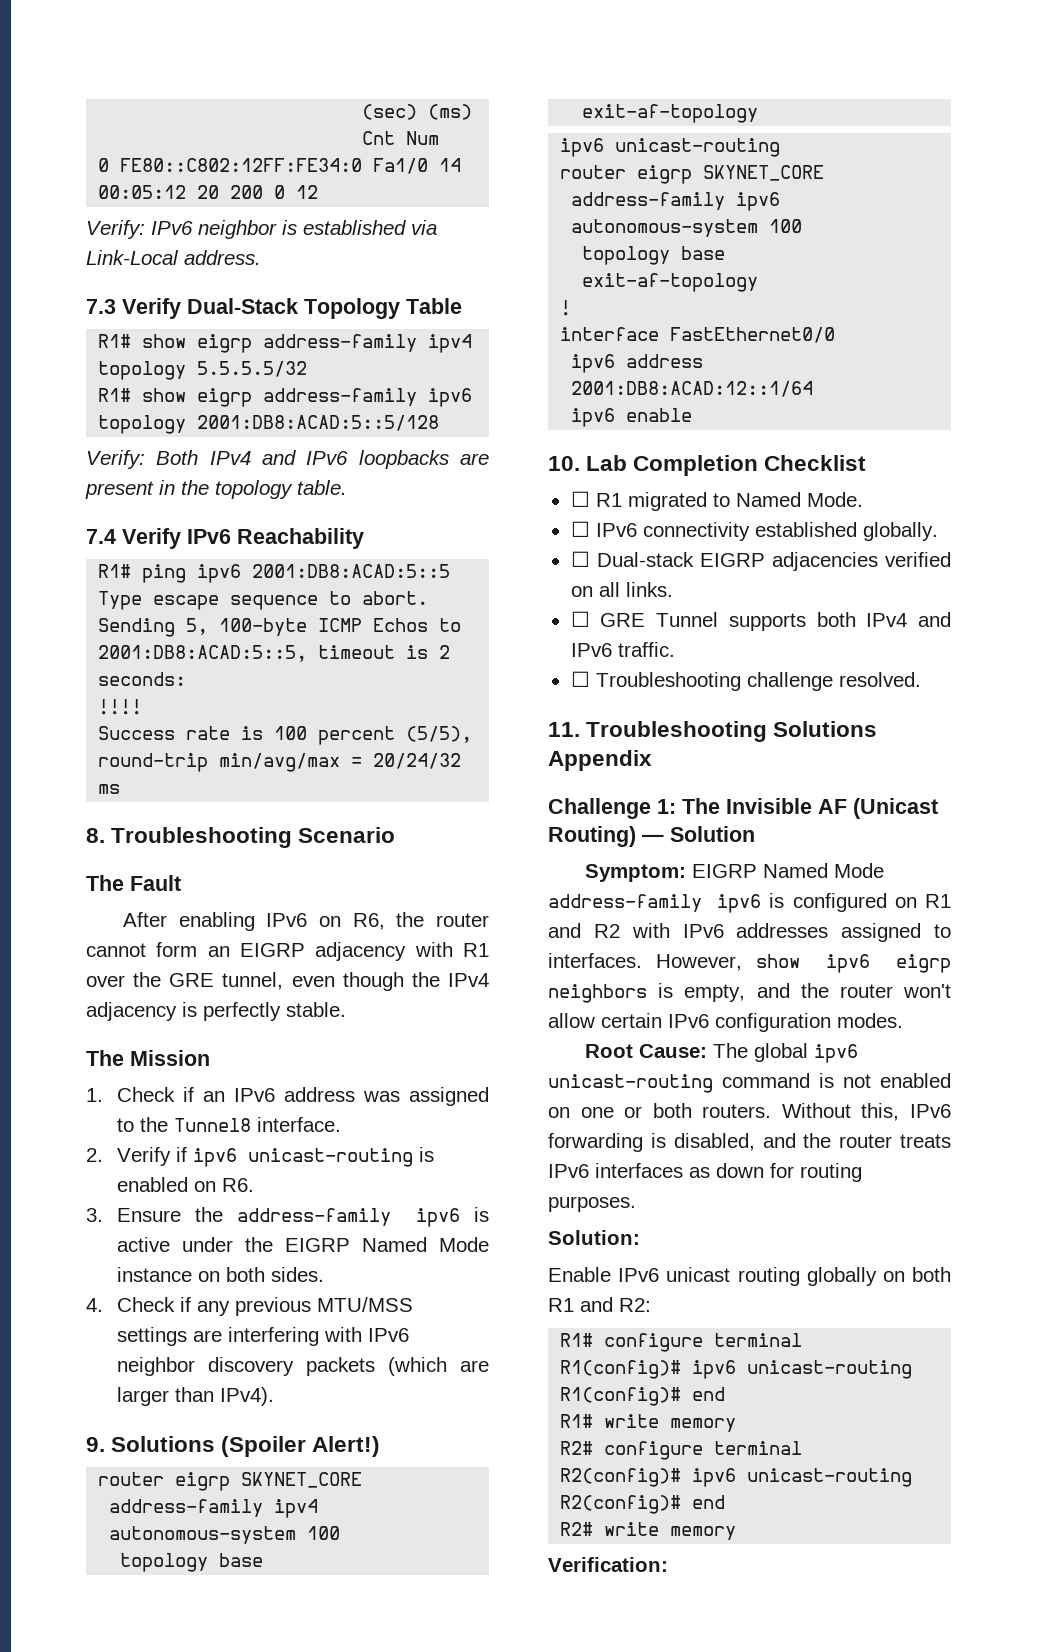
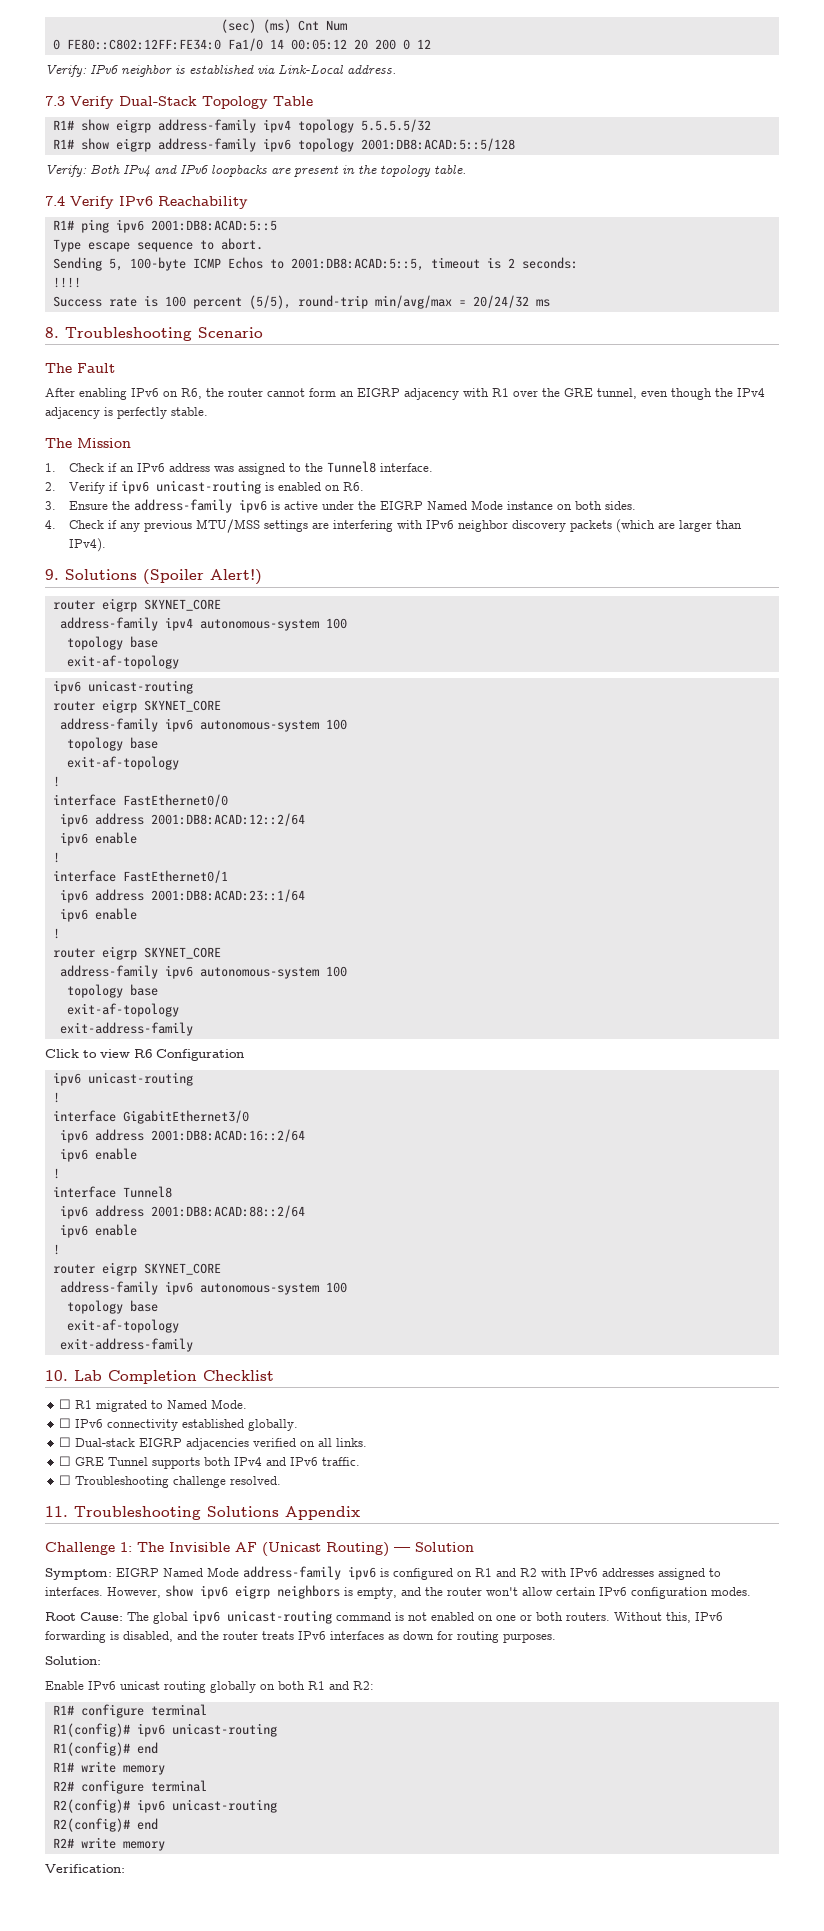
[571,381,814,397] [571,408,693,427] 2001:DB8:ACAD:12::1/64 // ipv6 enable -> [150,813,305,826] [59,832,137,846] [52,852,60,863] [52,870,228,883] [59,889,305,903] [59,908,137,922] [52,928,60,939] [52,946,221,960] [59,965,347,979] [66,984,158,998] [66,1003,179,1017] [59,1022,193,1036] [45,1049,244,1061] [52,1072,193,1086] [52,1092,60,1103] [52,1110,249,1124] [59,1129,305,1143] [59,1148,137,1162] [52,1168,60,1179] [52,1186,172,1198] [59,1205,305,1219] [59,1224,137,1238] [52,1244,60,1255] [52,1262,221,1276] [59,1281,347,1295] [66,1300,158,1314] [66,1319,179,1333] [59,1338,193,1352] 2001:DB8:ACAD:12::2/64 // ipv6 enable // ! // interface FastEthernet0/1 // ipv6 address 2001:DB8:ACAD:23::1/64 // ipv6 enable // ! // router eigrp SKYNET_CORE // address-family ipv6 autonomous-system 100 // topology base // exit-af-topology // exit-address-family // Click to view R6 Configuration // ipv6 unicast-routing // ! // interface GigabitEthernet3/0 // ipv6 address 2001:DB8:ACAD:16::2/64 // ipv6 enable // ! // interface Tunnel8 // ipv6 address 2001:DB8:ACAD:88::2/64 // ipv6 enable // ! // router eigrp SKYNET_CORE // address-family ipv6 autonomous-system 100 // topology base // exit-af-topology // exit-address-family

